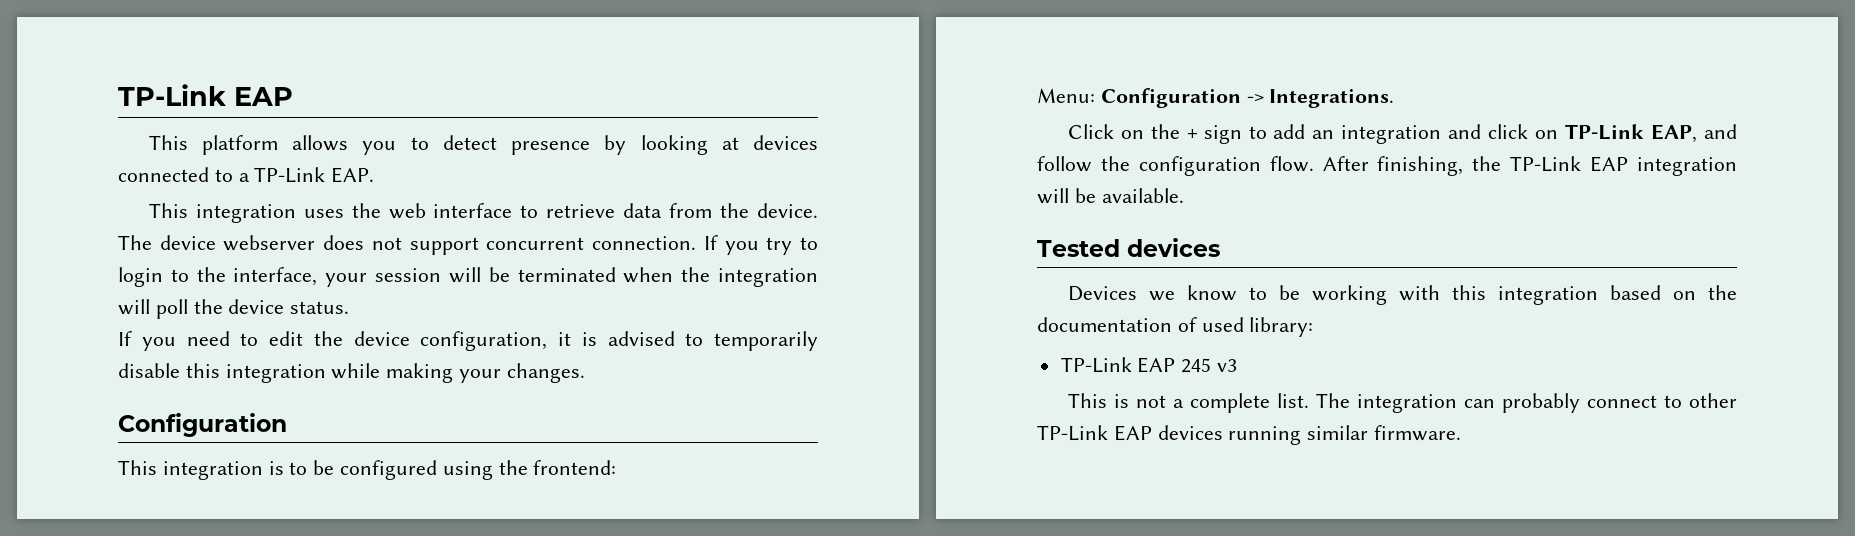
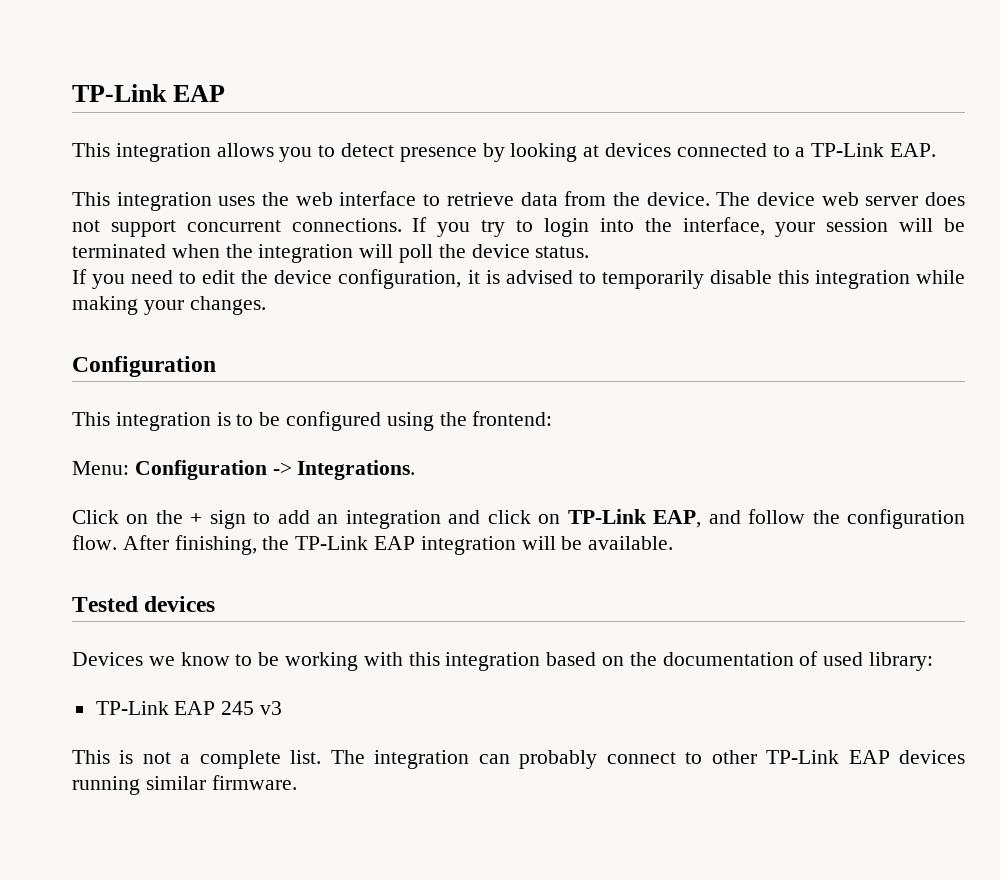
[202,135,279,155] platform -> [115,143,211,162] integration
[223,235,316,251] webserver -> [821,192,919,206] web server
[592,236,697,250] connection. -> [291,218,402,232] connections.
[170,269,189,282] to -> [599,218,634,232] into

